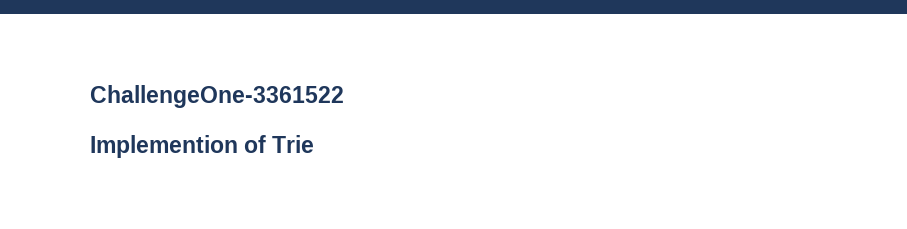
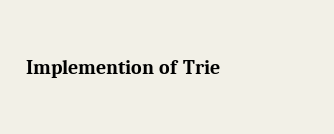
[90,85,344,108] ChallengeOne-3361522 // -> (26, 68) none

